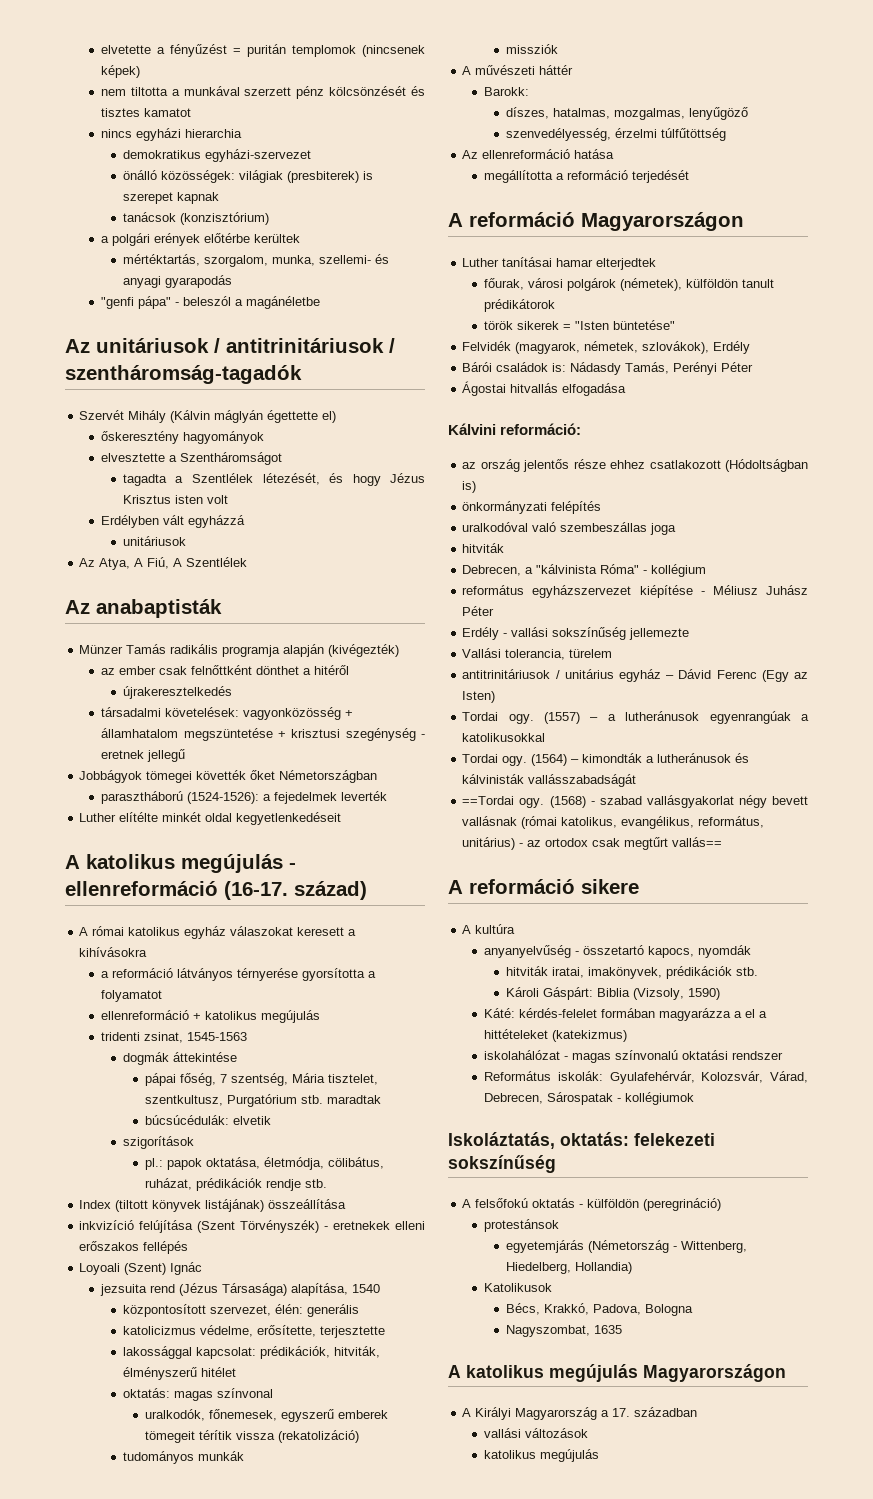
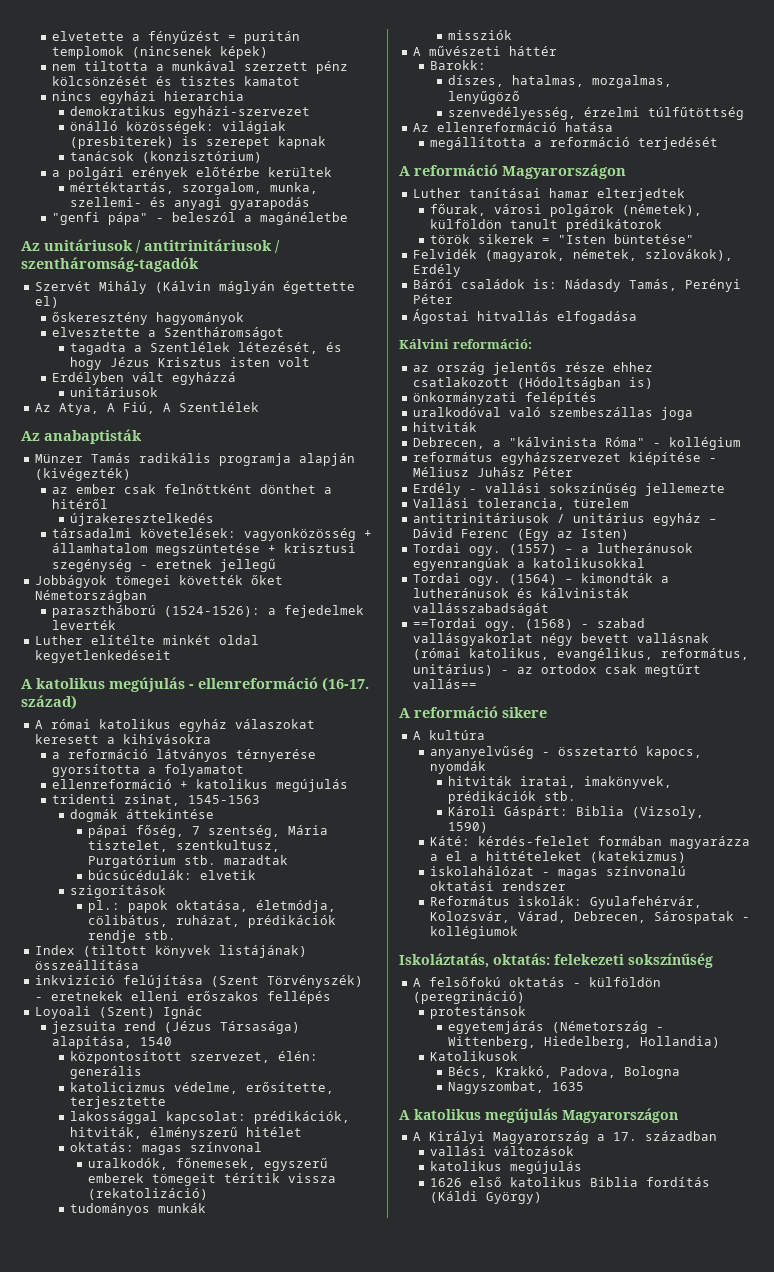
(600, 1455) none -> [430,1176,711,1187] [430,1191,543,1204] // 1626 első katolikus Biblia fordítás (Káldi György)

